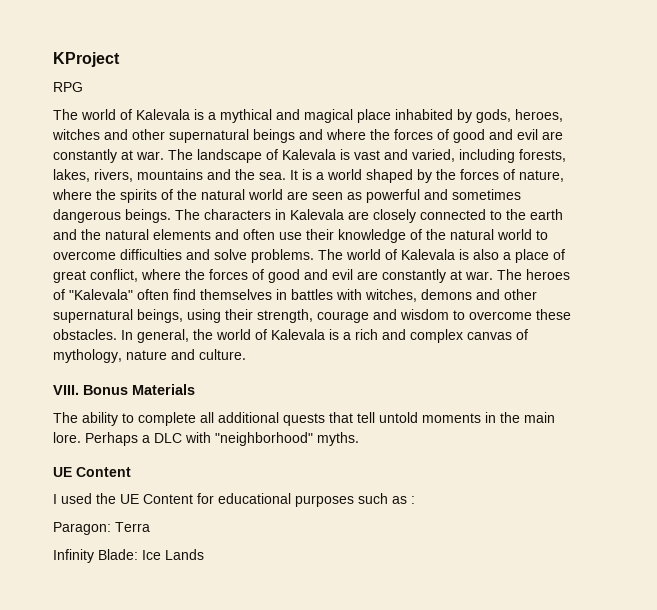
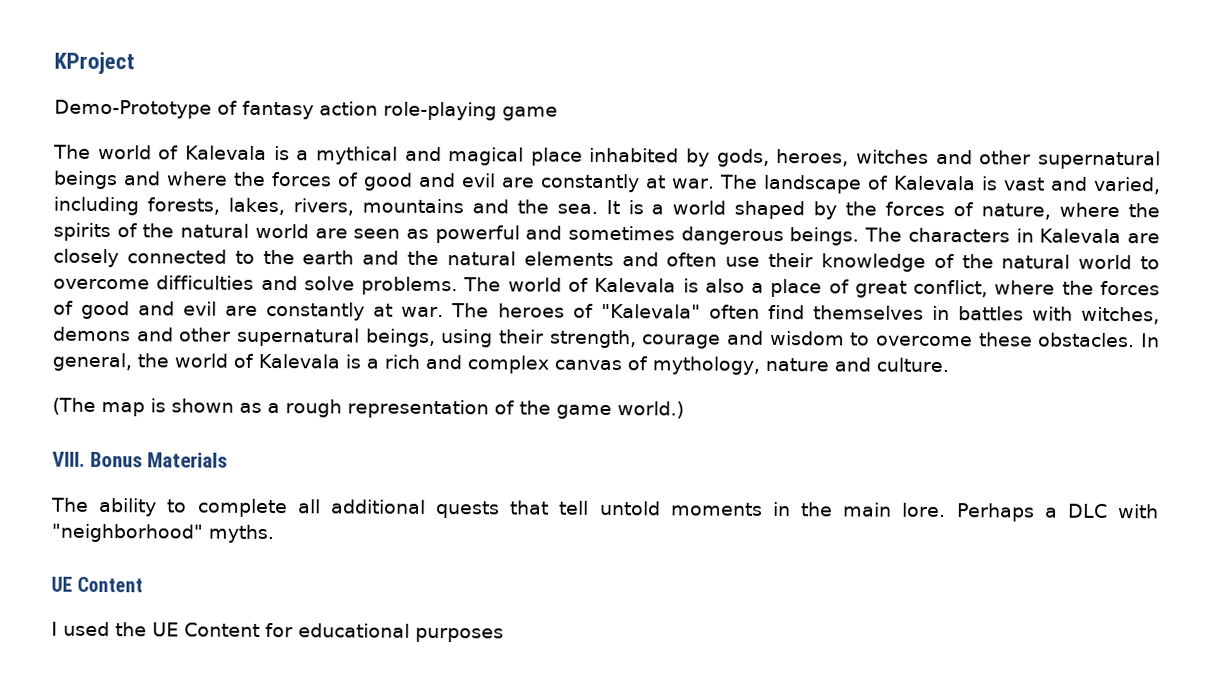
[53,82,83,92] RPG -> [54,99,558,121] Demo-Prototype of fantasy action role-playing game
(246, 354) none -> [52,397,684,420] // (The map is shown as a rough representation of the game world.)
[358,493,415,504] [53,522,150,535] [53,549,204,563] such as : // Paragon: Terra // Infinity Blade: Ice Lands -> (504, 635) none

